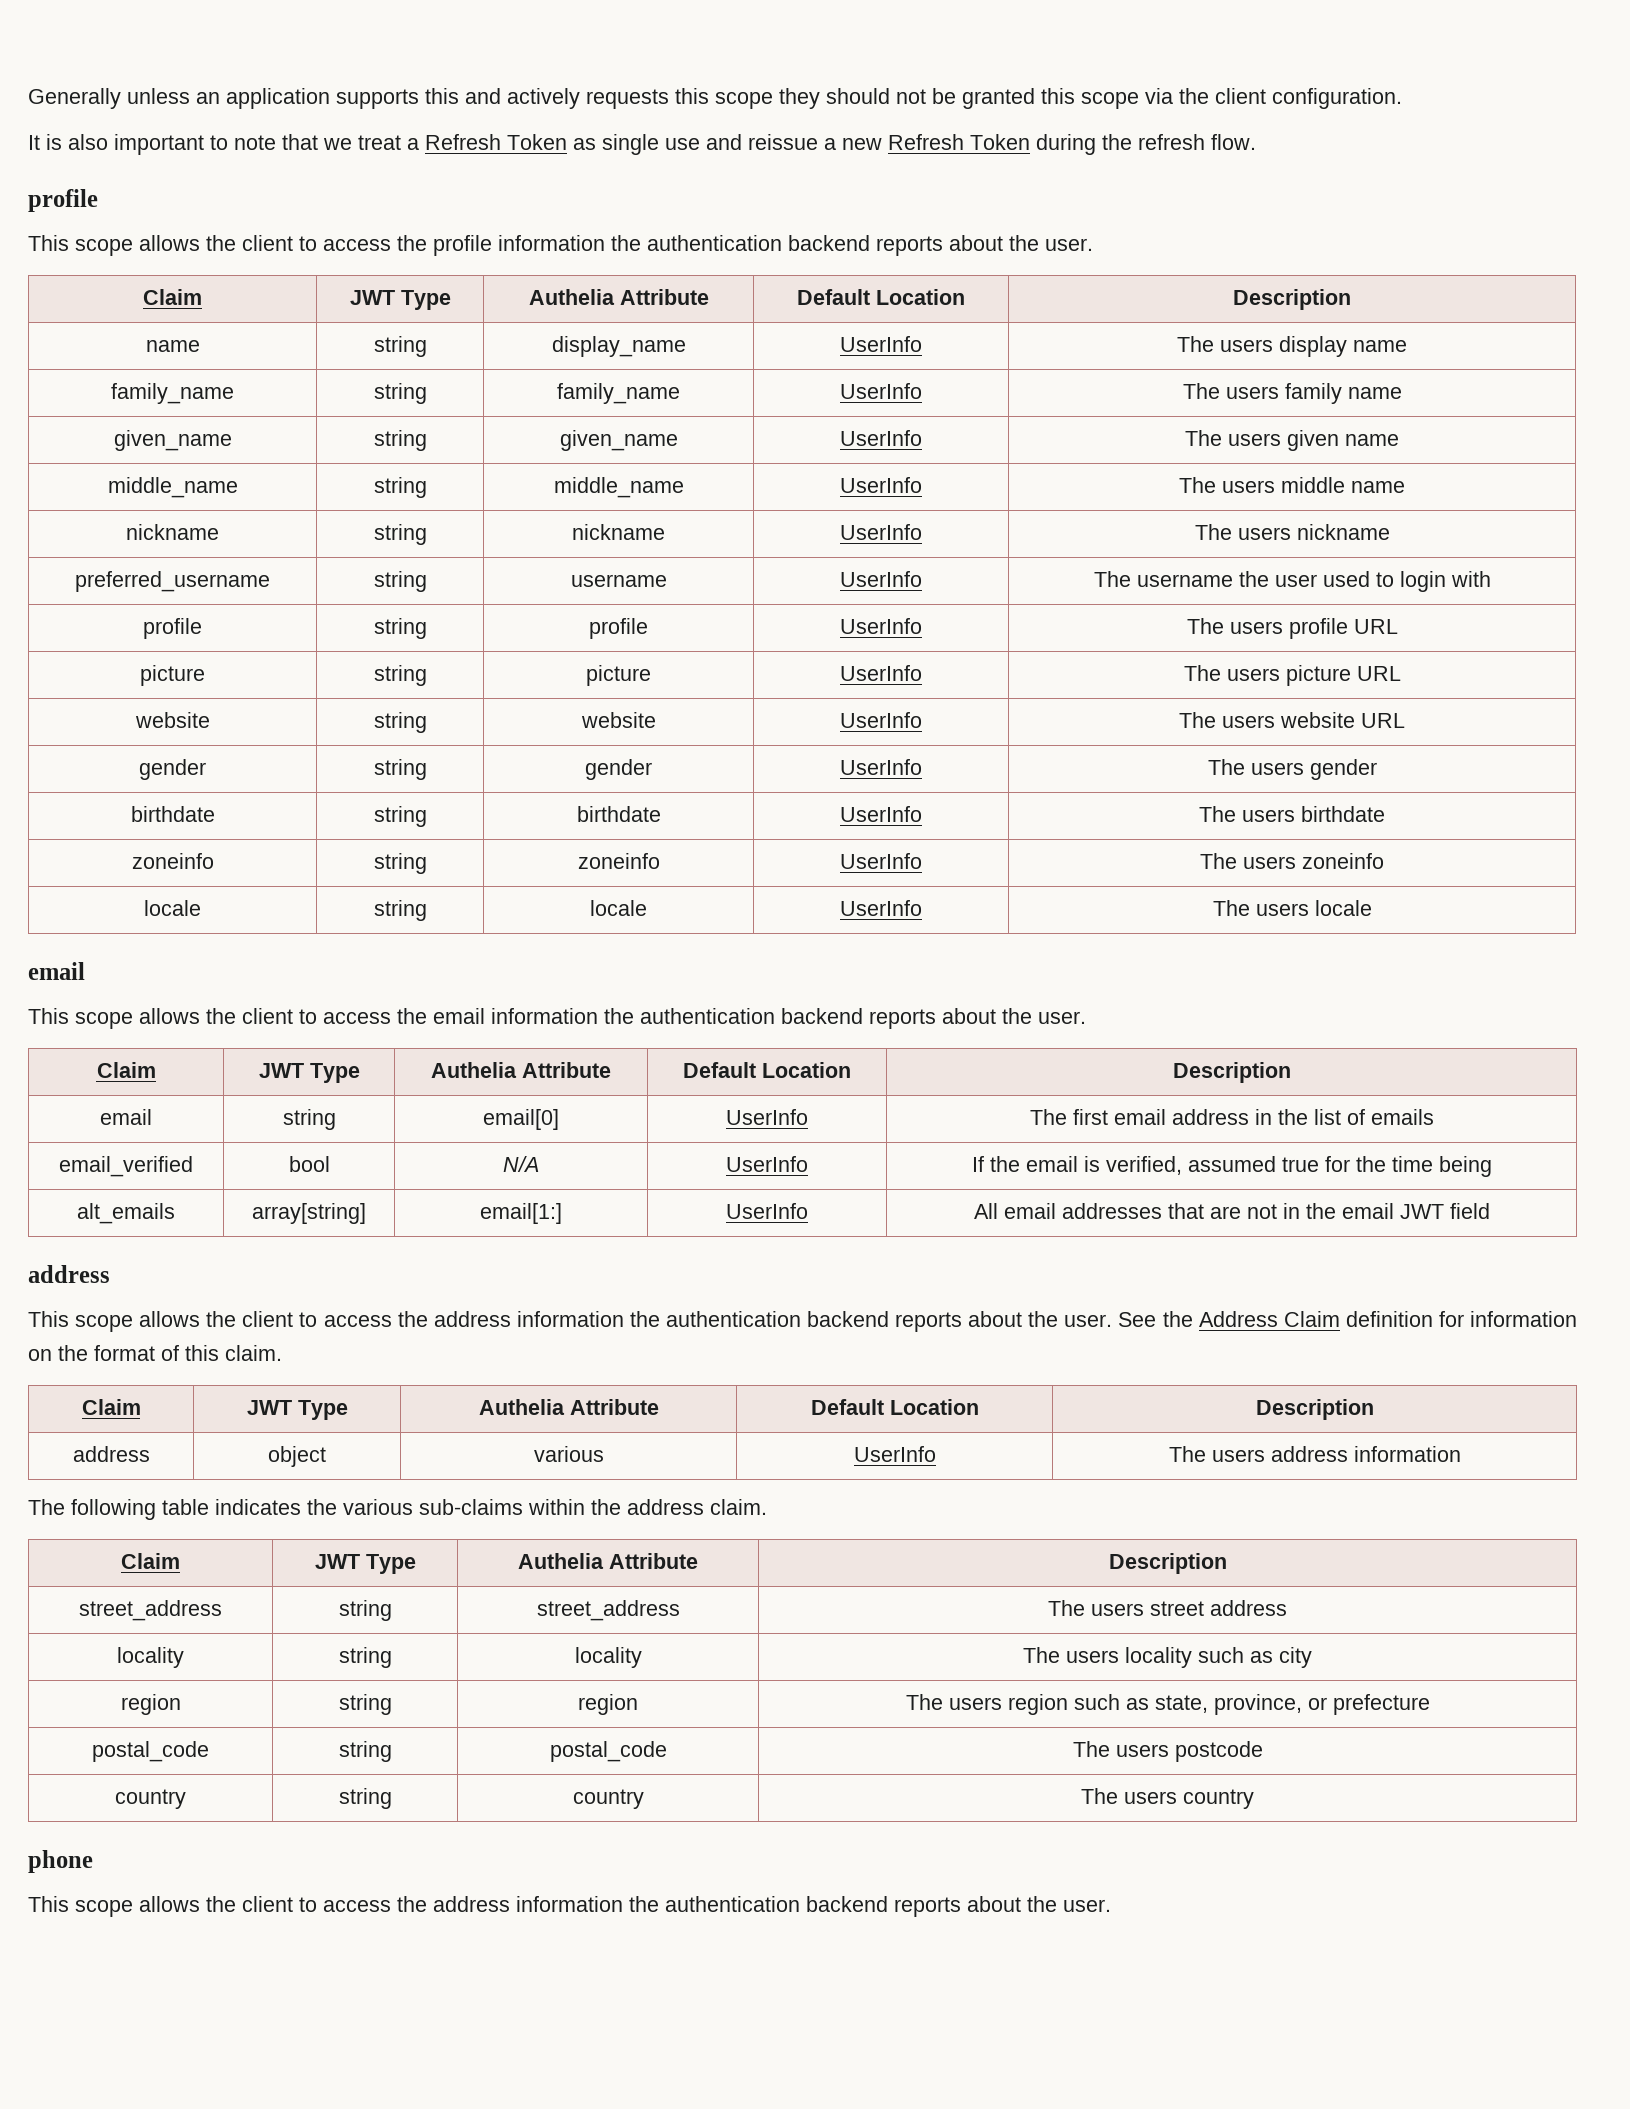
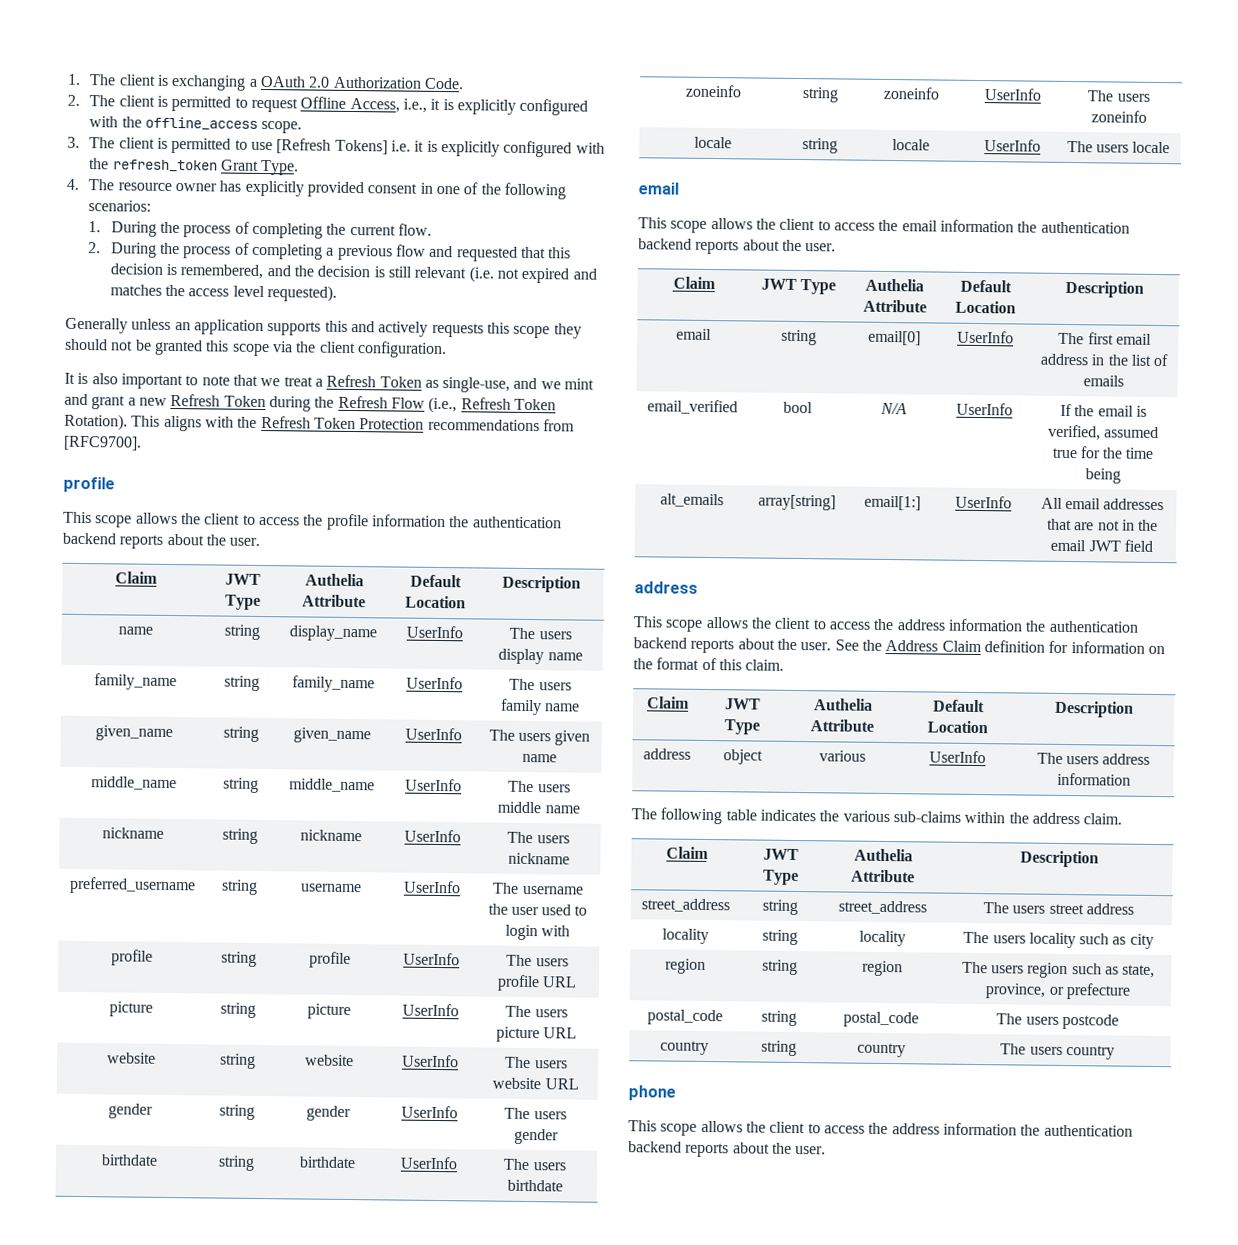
(28, 98) none -> [67,73,464,91] [67,94,589,116] [89,116,303,134] [67,136,605,158] [89,158,300,176] [66,178,566,200] [88,200,152,212] [88,221,433,239] [88,242,572,262] [109,263,597,284] [109,284,338,302] 1. The client is exchanging a OAuth 2.0 Authorization Code. // 2. The client is permitted to request Offline Access, i.e., it is explicitly configured with the offline_access scope. // 3. The client is permitted to use [Refresh Tokens] i.e. it is explicitly configured with the refresh_token Grant Type. // 4. The resource owner has explicitly provided consent in one of the following scenarios: // 1. During the process of completing the current flow. // 2. During the process of completing a previous flow and requested that this decision is remembered, and the decision is still relevant (i.e. not expired and matches the access level requested). //
[602,134,818,155] single use and reissue -> [442,377,595,393] [64,393,126,410] single-use, and we mint and grant
[1138,134,1256,150] refresh flow. -> [337,395,556,414] [64,413,575,432] [63,435,142,451] Refresh Flow (i.e., Refresh Token Rotation). This aligns with the Refresh Token Protection recommendations from [RFC9700].

